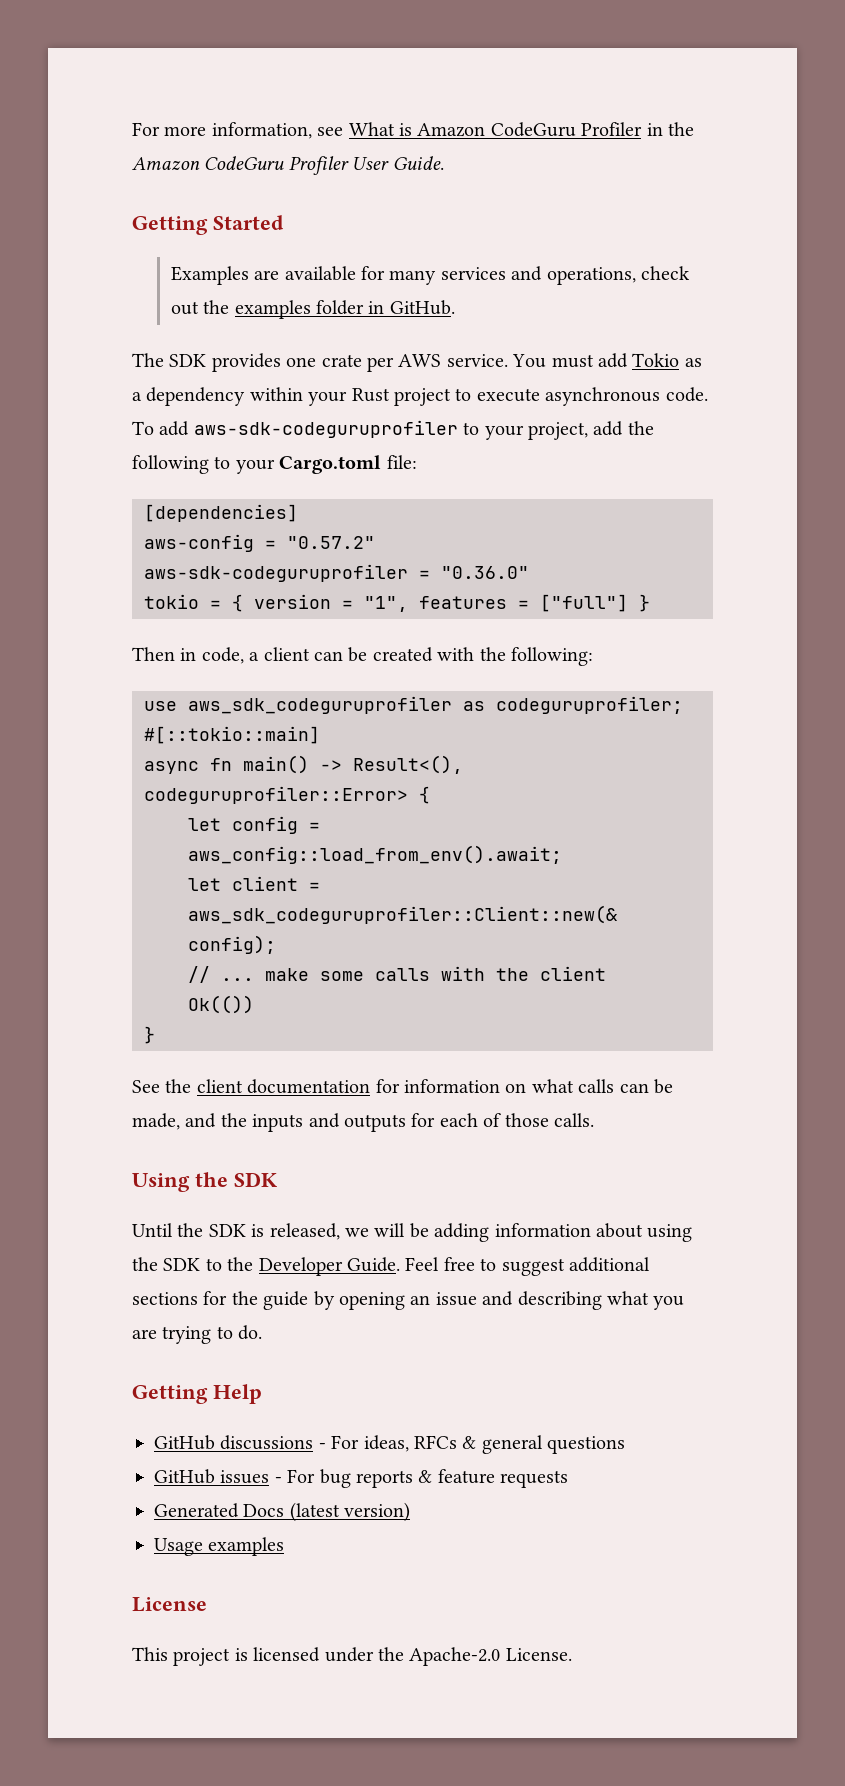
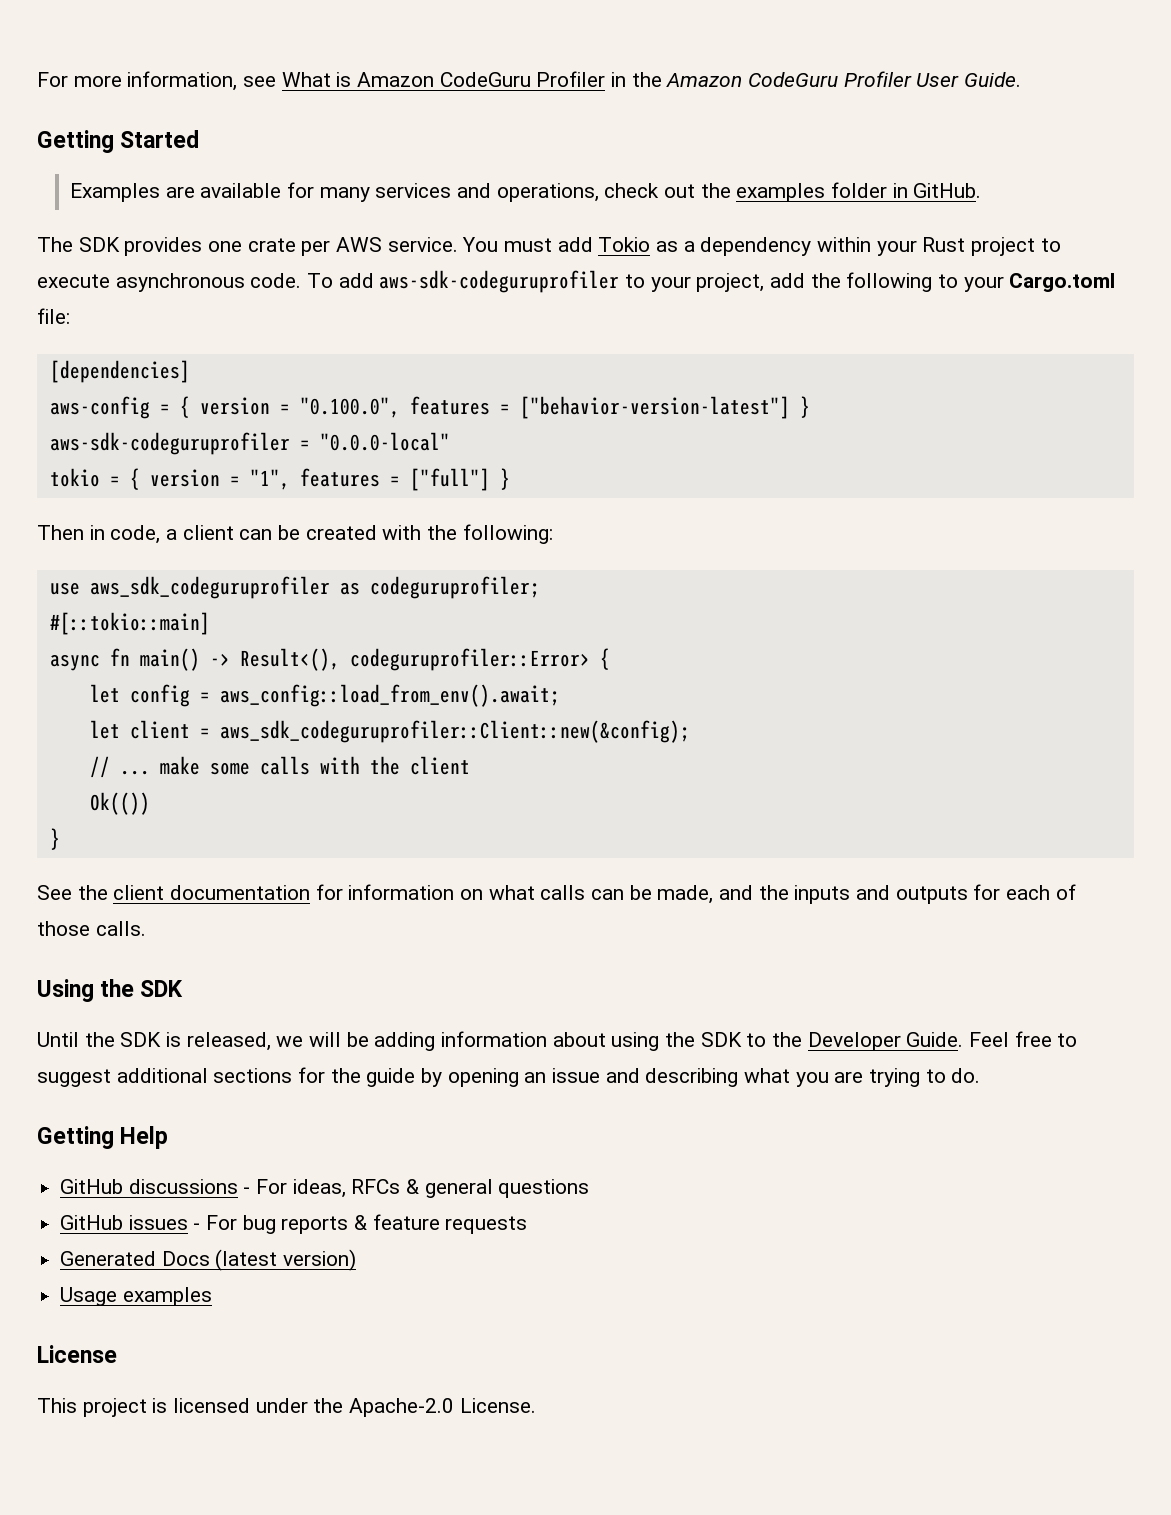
[287,536,375,549] "0.57.2" -> [179,396,810,419] { version = "0.100.0", features = ["behavior-version-latest"] }
[441,566,529,579] "0.36.0" -> [319,432,450,451] "0.0.0-local"

